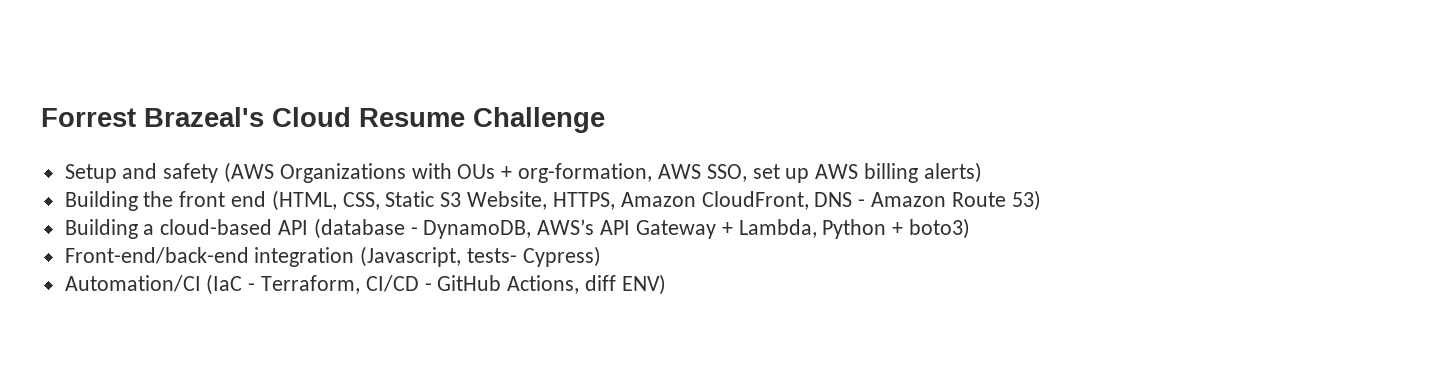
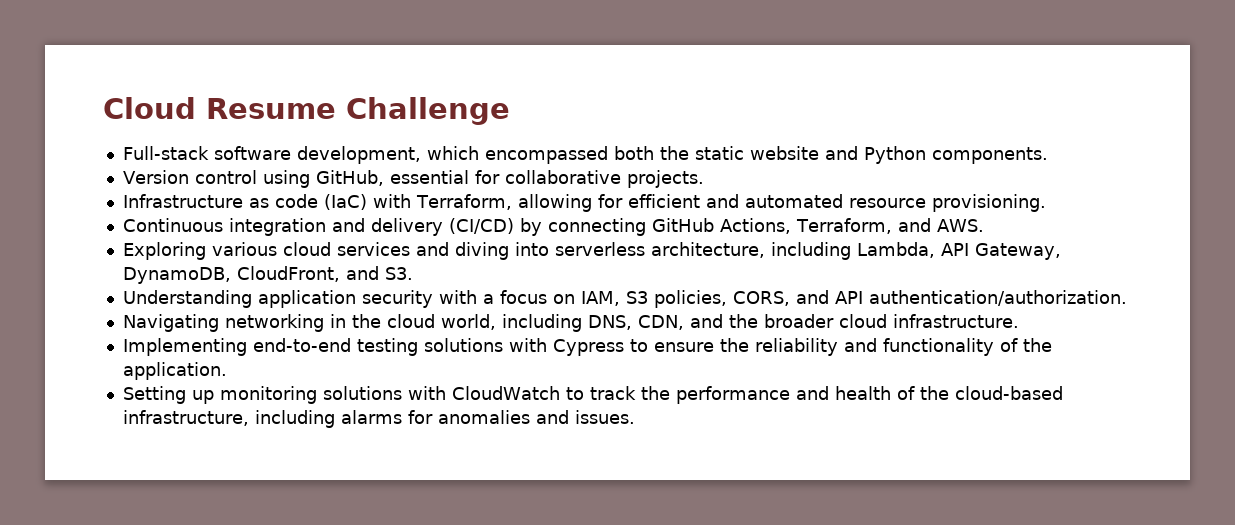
[41,107,264,127] Forrest Brazeal's -> (103, 108) none
[64,162,982,183] [64,190,1041,211] [64,218,970,239] [64,246,601,267] [64,274,666,295] Setup and safety (AWS Organizations with OUs + org-formation, AWS SSO, set up AWS billing alerts) // Building the front end (HTML, CSS, Static S3 Website, HTTPS, Amazon CloudFront, DNS - Amazon Route 53) // Building a cloud-based API (database - DynamoDB, AWS’s API Gateway + Lambda, Python + boto3) // Front-end/back-end integration (Javascript, tests- Cypress) // Automation/CI (IaC - Terraform, CI/CD - GitHub Actions, diff ENV) -> [122,146,1048,164] [122,170,704,188] [122,194,1046,212] [122,218,984,236] [122,242,1061,260] [122,266,413,284] [122,290,1127,308] [122,314,1019,332] [122,338,1052,356] [122,362,227,380] [122,386,1063,404] [122,410,635,428] Full-stack software development, which encompassed both the static website and Python components. // Version control using GitHub, essential for collaborative projects. // Infrastructure as code (IaC) with Terraform, allowing for efficient and automated resource provisioning. // Continuous integration and delivery (CI/CD) by connecting GitHub Actions, Terraform, and AWS. // Exploring various cloud services and diving into serverless architecture, including Lambda, API Gateway, DynamoDB, CloudFront, and S3. // Understanding application security with a focus on IAM, S3 policies, CORS, and API authentication/authorization. // Navigating networking in the cloud world, including DNS, CDN, and the broader cloud infrastructure. // Implementing end-to-end testing solutions with Cypress to ensure the reliability and functionality of the application. // Setting up monitoring solutions with CloudWatch to track the performance and health of the cloud-based infrastructure, including alarms for anomalies and issues.

